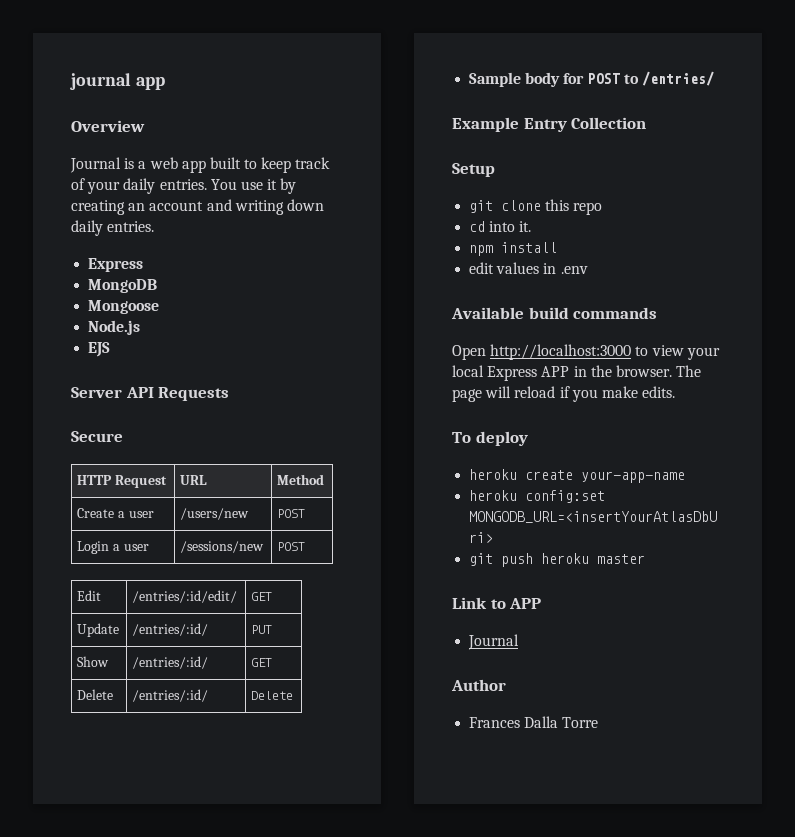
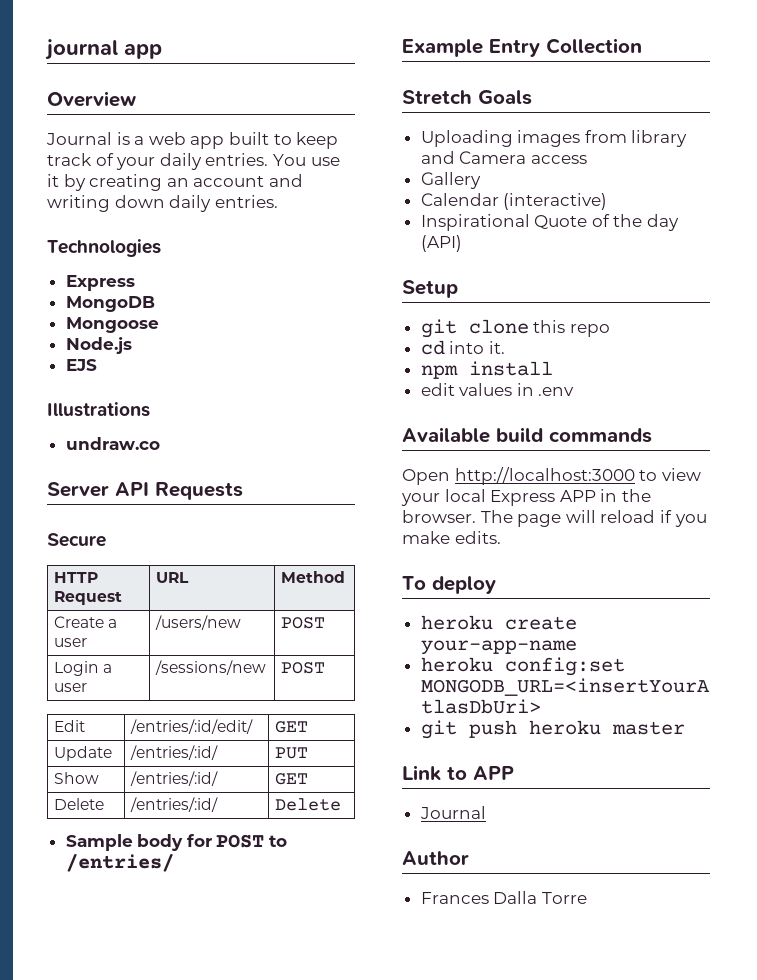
(155, 226) none -> [47,239,161,257] // Technologies
(111, 349) none -> [47,402,150,417] [65,437,160,450] // Illustrations // undraw.co
(647, 123) none -> [402,90,532,105] [420,130,688,147] [420,151,587,164] [420,172,481,189] [420,193,608,210] [420,214,680,231] [420,235,462,252] // Stretch Goals // Uploading images from library and Camera access // Gallery // Calendar (interactive) // Inspirational Quote of the day (API)

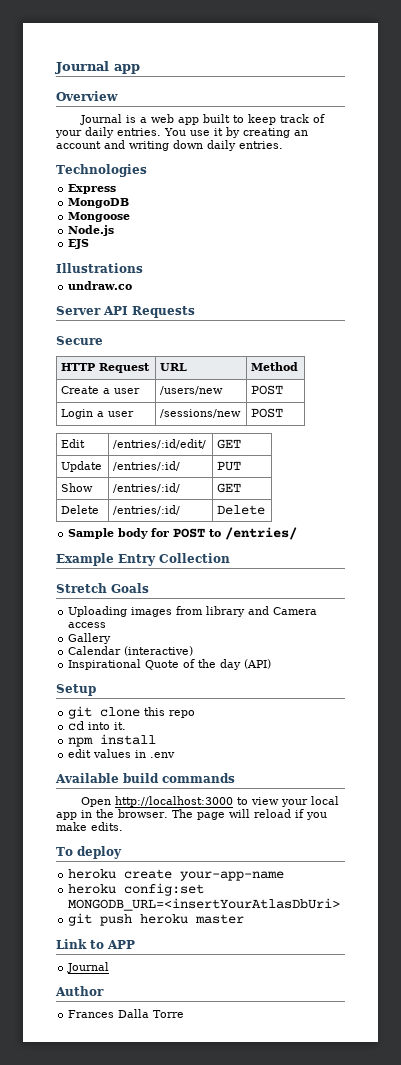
[45,39,118,60] journal -> [55,61,109,74] Journal
[490,490,596,506] Express APP -> [56,812,77,820] app

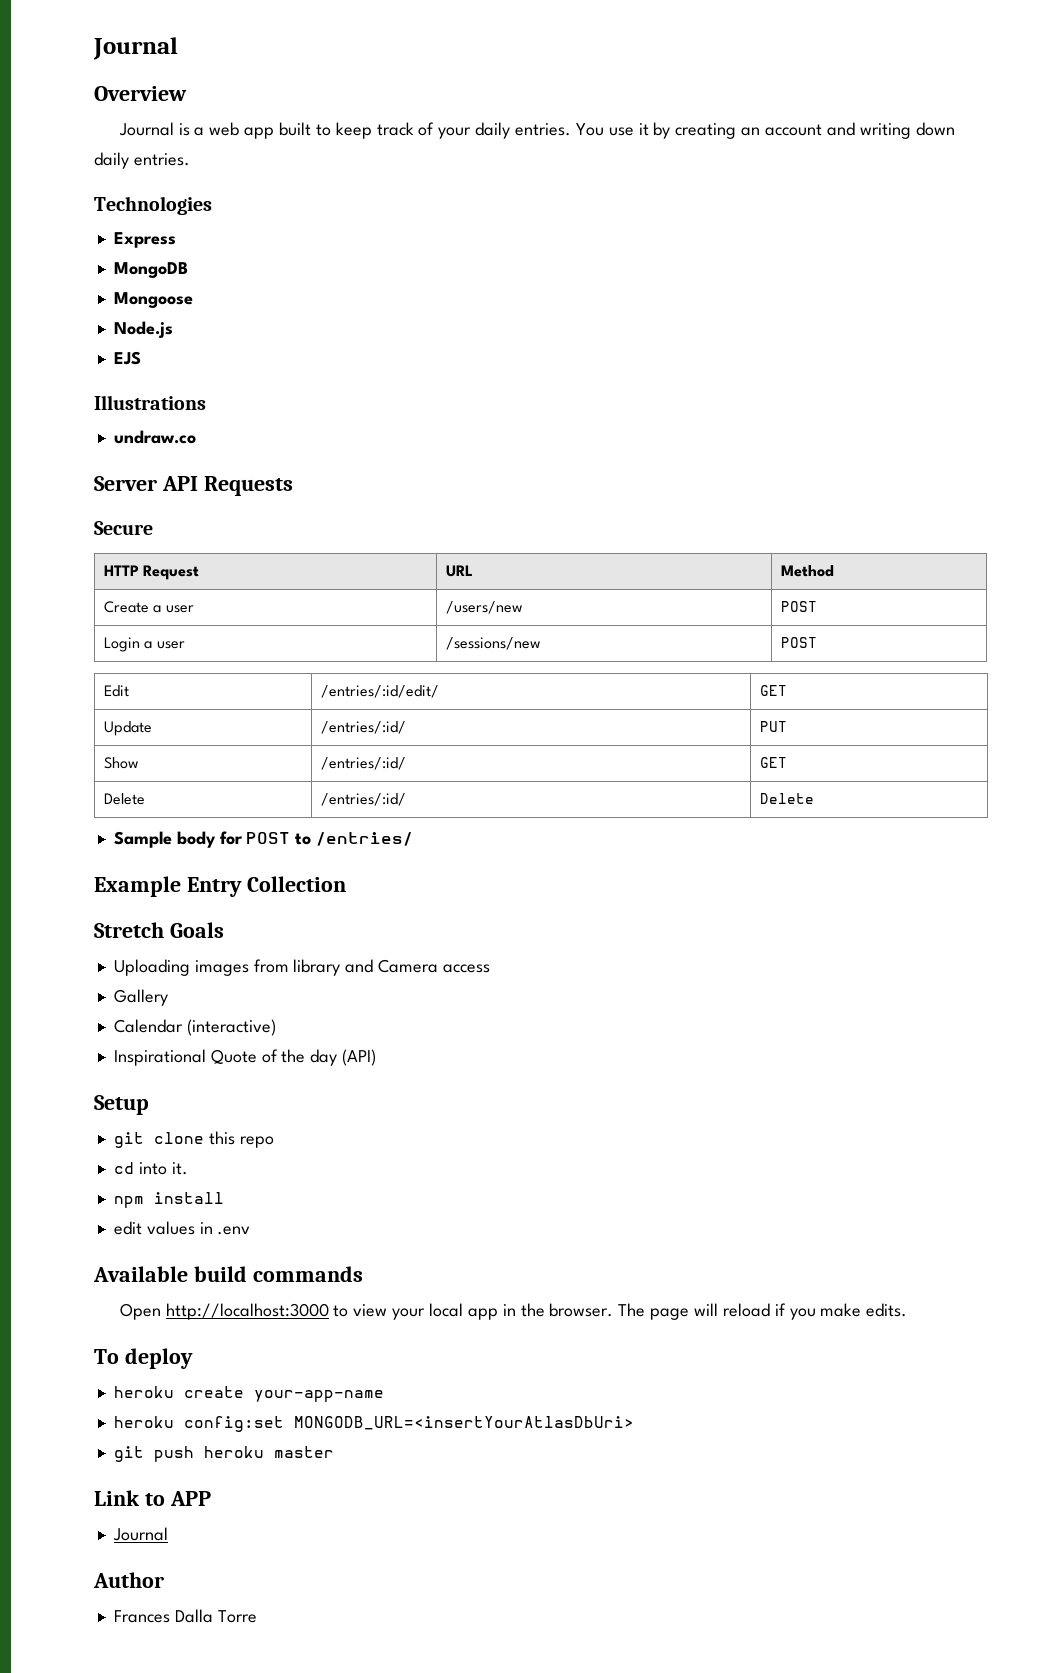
[55,61,140,74] Journal app -> [93,37,178,60] Journal

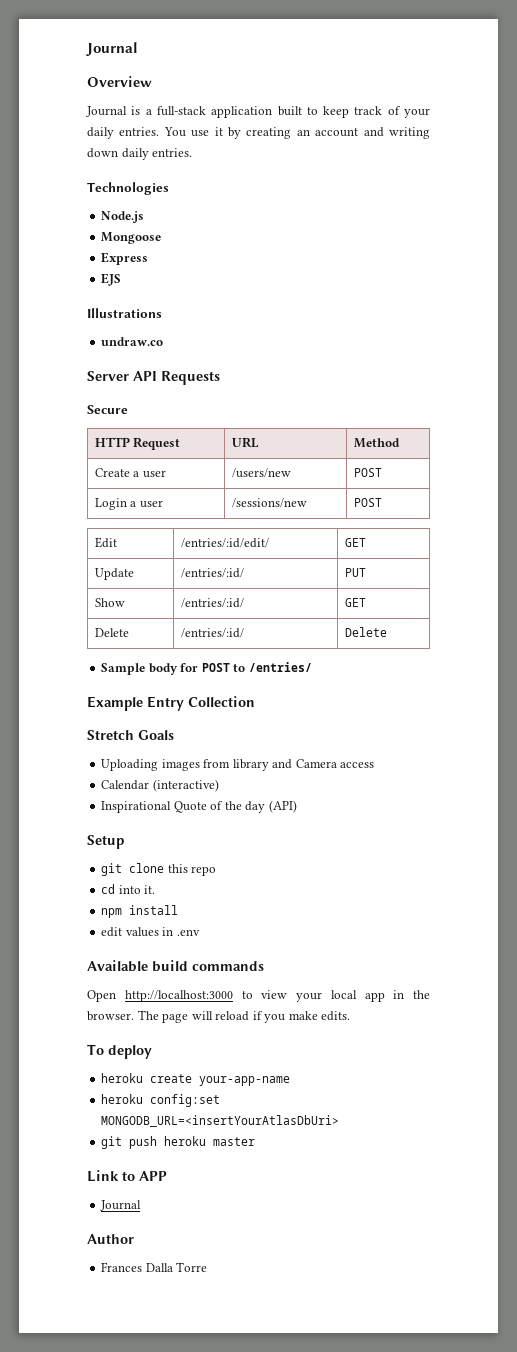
[209,122,275,139] web app -> [156,106,273,118] full-stack application
[113,232,176,248] [113,262,188,278] Express // MongoDB -> [101,211,145,223] Node.js
[113,321,173,338] Node.js -> [101,252,149,265] Express
[113,989,168,1006] // Gallery -> (375, 765) none

